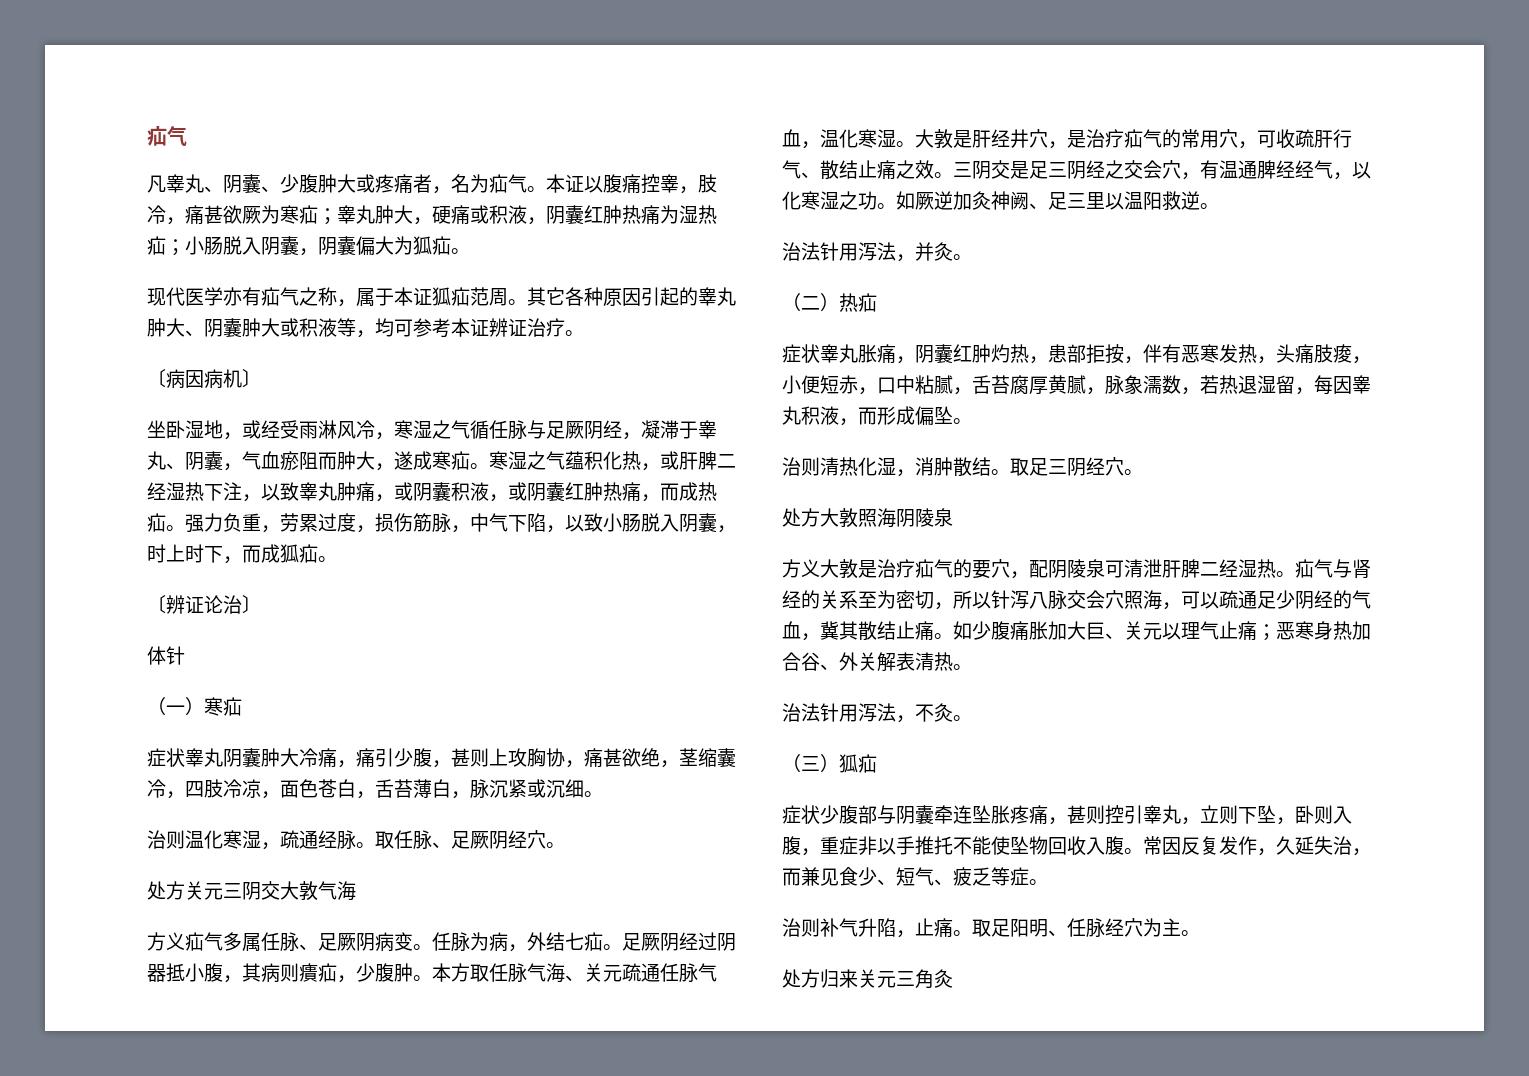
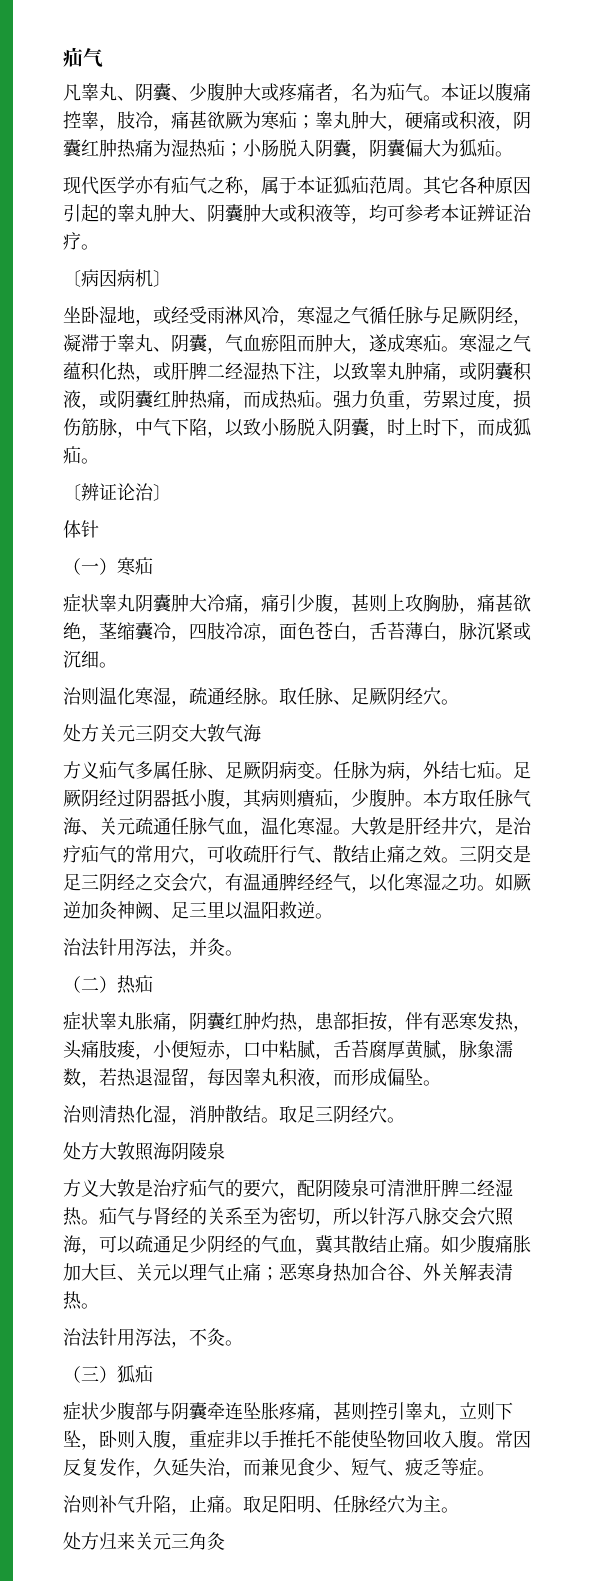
[546,748,565,767] 协 -> [441,594,460,612] 胁

